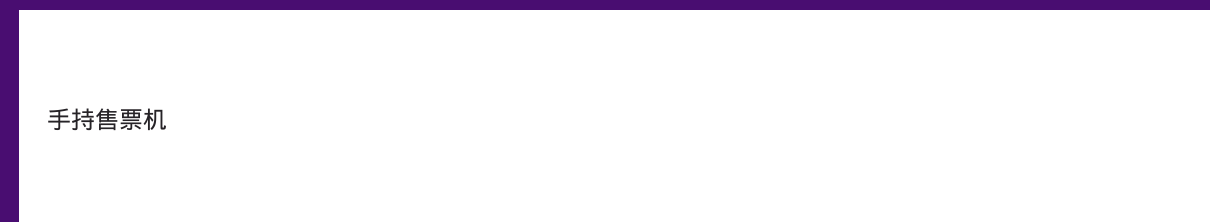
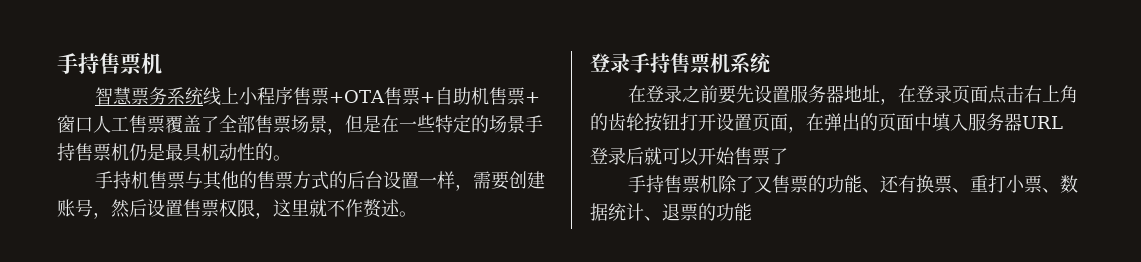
[47,108,167,131] 手持售票机 -> [57,52,162,75] [94,87,540,106] [57,114,543,135] [57,143,291,162] [94,171,545,191] [57,199,417,219] [590,52,771,74] [627,85,1078,105] [590,112,1063,133] [590,147,788,166] [627,175,1078,193] [590,203,752,221] 手持售票机 // 智慧票务系统线上小程序售票+OTA售票+自助机售票+窗口人工售票覆盖了全部售票场景，但是在一些特定的场景手持售票机仍是最具机动性的。 // 手持机售票与其他的售票方式的后台设置一样，需要创建账号，然后设置售票权限，这里就不作赘述。 // 登录手持售票机系统 // 在登录之前要先设置服务器地址，在登录页面点击右上角的齿轮按钮打开设置页面，在弹出的页面中填入服务器URL // 登录后就可以开始售票了 // 手持售票机除了又售票的功能、还有换票、重打小票、数据统计、退票的功能

